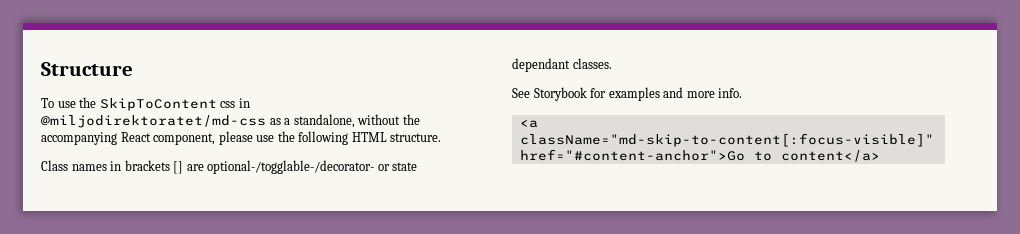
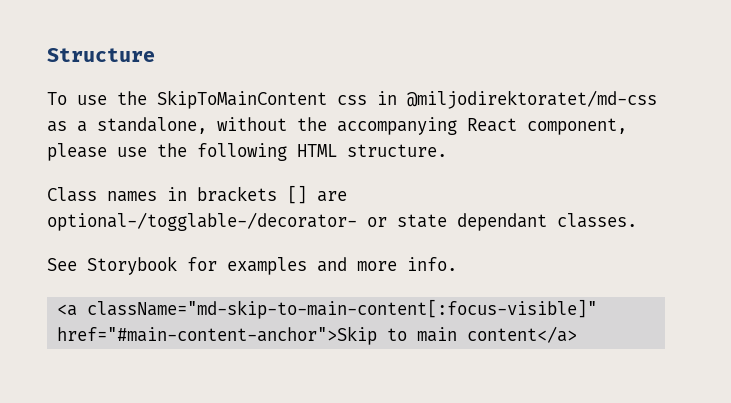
[99,98,217,111] SkipToContent -> [157,90,327,109] SkipToMainContent
[519,133,934,147] [519,149,772,161] className="md-skip-to-content[:focus-visible]" href="#content-anchor">Go to -> [87,299,598,319] [57,326,458,345] className="md-skip-to-main-content[:focus-visible]" href="#main-content-anchor">Skip to main

